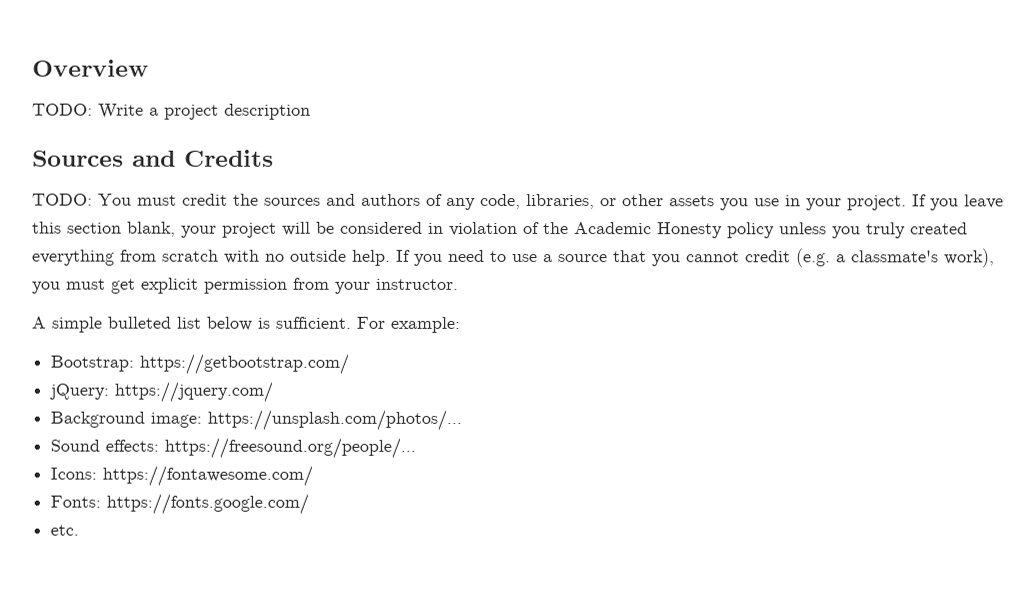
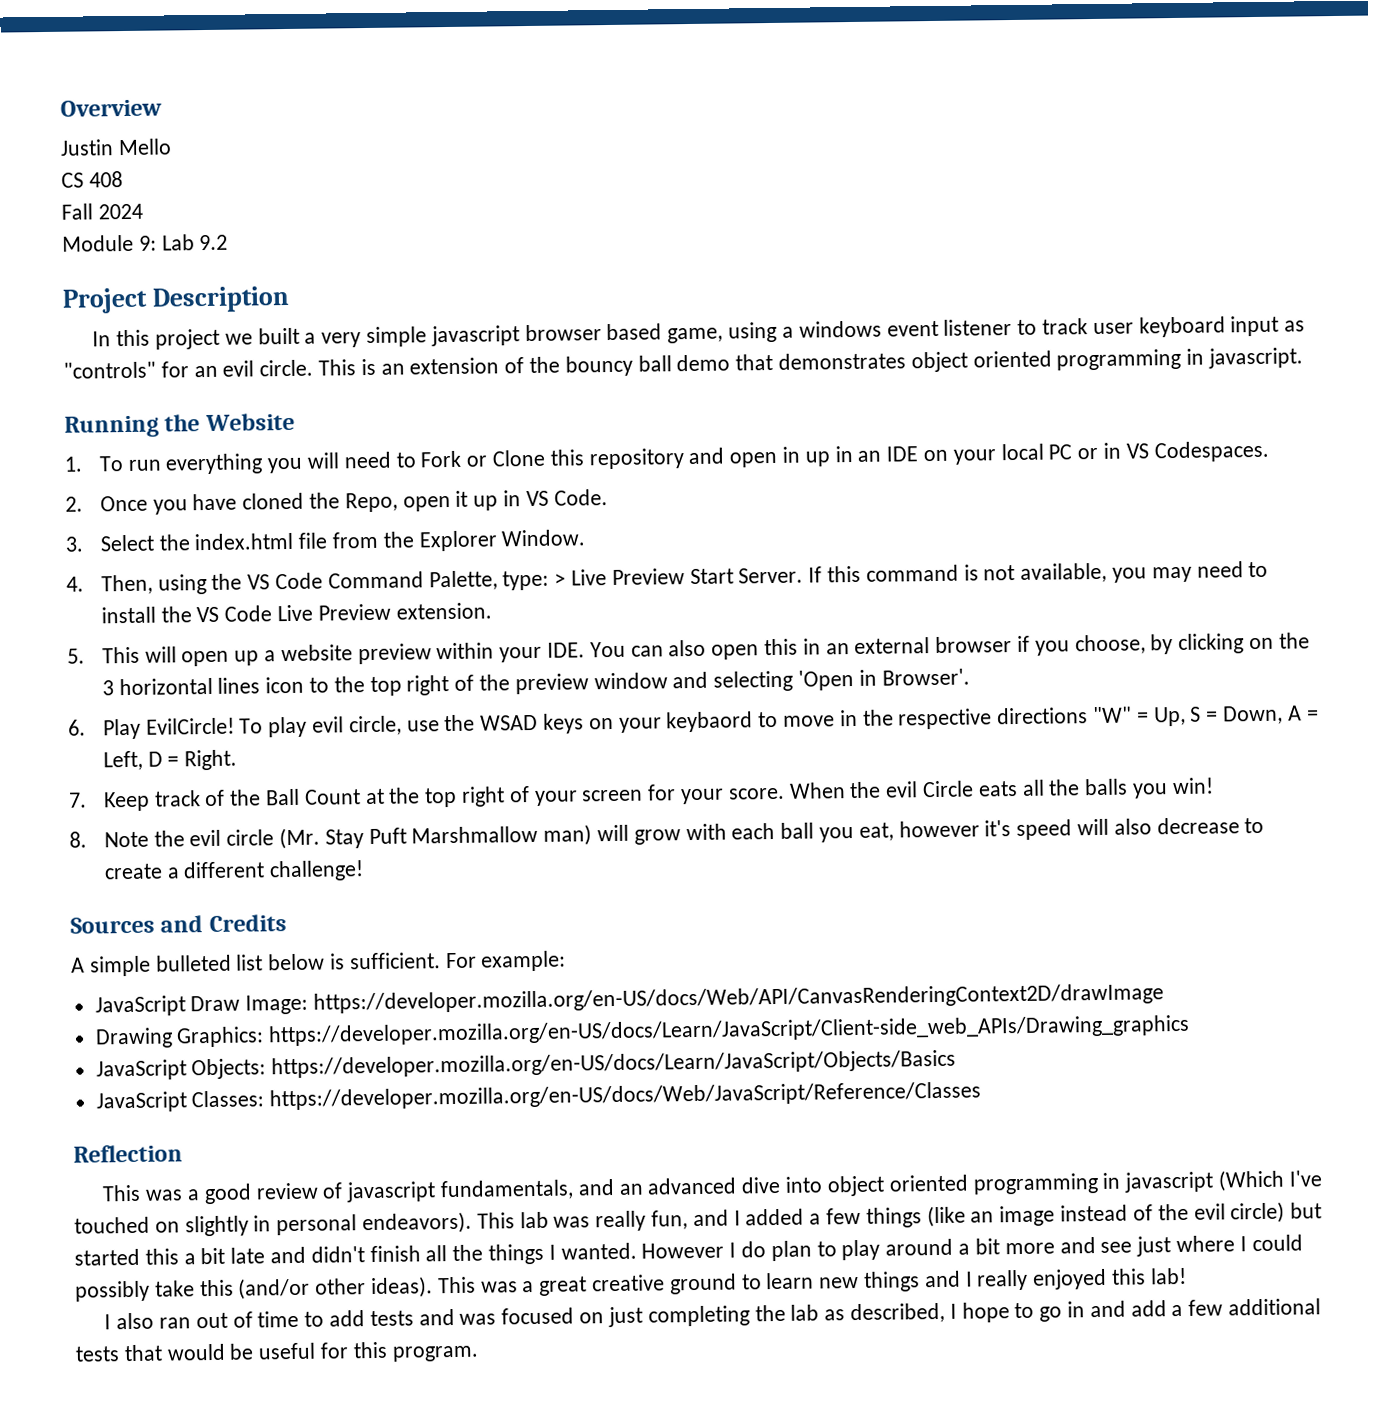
[32,103,311,120] [32,149,274,167] [32,193,1004,211] [32,221,968,239] [32,248,995,268] [32,277,459,294] TODO: Write a project description // Sources and Credits // TODO: You must credit the sources and authors of any code, libraries, or other assets you use in your project. If you leave this section blank, your project will be considered in violation of the Academic Honesty policy unless you truly created everything from scratch with no outside help. If you need to use a source that you cannot credit (e.g. a classmate's work), you must get explicit permission from your instructor. -> [60,138,172,156] [61,171,123,188] [61,203,143,220] [62,234,229,252] [62,285,291,314] [92,315,1306,350] [63,347,1304,379] [64,412,295,438] [64,440,1269,475] [65,489,608,515] [65,529,586,552] [66,561,1269,595] [100,602,492,624] [67,632,1310,667] [101,668,970,697] [68,705,1319,740] [102,749,238,771] [68,777,1214,812] [69,817,1265,850] [103,860,365,882] [70,914,287,934] Justin Mello // CS 408 // Fall 2024 // Module 9: Lab 9.2 // Project Description // In this project we built a very simple javascript browser based game, using a windows event listener to track user keyboard input as "controls" for an evil circle. This is an extension of the bouncy ball demo that demonstrates object oriented programming in javascript. // Running the Website // 1. To run everything you will need to Fork or Clone this repository and open in up in an IDE on your local PC or in VS Codespaces. // 2. Once you have cloned the Repo, open it up in VS Code. // 3. Select the index.html file from the Explorer Window. // 4. Then, using the VS Code Command Palette, type: > Live Preview Start Server. If this command is not available, you may need to install the VS Code Live Preview extension. // 5. This will open up a website preview within your IDE. You can also open this in an external browser if you choose, by clicking on the 3 horizontal lines icon to the top right of the preview window and selecting 'Open in Browser'. // 6. Play EvilCircle! To play evil circle, use the WSAD keys on your keybaord to move in the respective directions "W" = Up, S = Down, A = Left, D = Right. // 7. Keep track of the Ball Count at the top right of your screen for your score. When the evil Circle eats all the balls you win! // 8. Note the evil circle (Mr. Stay Puft Marshmallow man) will grow with each ball you eat, however it's speed will also decrease to create a different challenge! // Sources and Credits
[50,353,350,375] [49,381,274,403] [50,409,463,431] [50,437,417,459] [50,465,314,487] [50,493,310,515] [50,524,80,536] Bootstrap: https://getbootstrap.com/ // jQuery: https://jquery.com/ // Background image: https://unsplash.com/photos/... // Sound effects: https://freesound.org/people/... // Icons: https://fontawesome.com/ // Fonts: https://fonts.google.com/ // etc. -> [94,983,1165,1017] [94,1014,1191,1049] [95,1049,957,1081] [95,1081,982,1113] [73,1144,183,1163] [102,1169,1322,1205] [74,1201,1323,1237] [74,1234,1303,1266] [75,1267,1187,1302] [104,1298,1321,1330] [75,1341,479,1362] JavaScript Draw Image: https://developer.mozilla.org/en-US/docs/Web/API/CanvasRenderingContext2D/drawImage // Drawing Graphics: https://developer.mozilla.org/en-US/docs/Learn/JavaScript/Client-side_web_APIs/Drawing_graphics // JavaScript Objects: https://developer.mozilla.org/en-US/docs/Learn/JavaScript/Objects/Basics // JavaScript Classes: https://developer.mozilla.org/en-US/docs/Web/JavaScript/Reference/Classes // Reflection // This was a good review of javascript fundamentals, and an advanced dive into object oriented programming in javascript (Which I've touched on slightly in personal endeavors). This lab was really fun, and I added a few things (like an image instead of the evil circle) but started this a bit late and didn't finish all the things I wanted. However I do plan to play around a bit more and see just where I could possibly take this (and/or other ideas). This was a great creative ground to learn new things and I really enjoyed this lab! // I also ran out of time to add tests and was focused on just completing the lab as described, I hope to go in and add a few additional tests that would be useful for this program.

